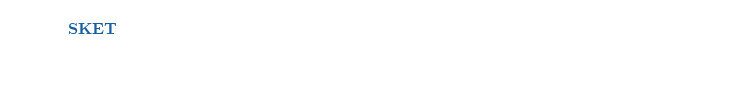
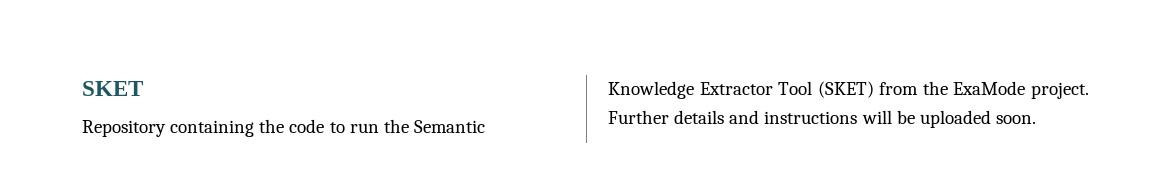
(117, 28) none -> [82,119,485,137] [608,81,1089,99] [608,110,1036,128] // Repository containing the code to run the Semantic Knowledge Extractor Tool (SKET) from the ExaMode project. Further details and instructions will be uploaded soon.

